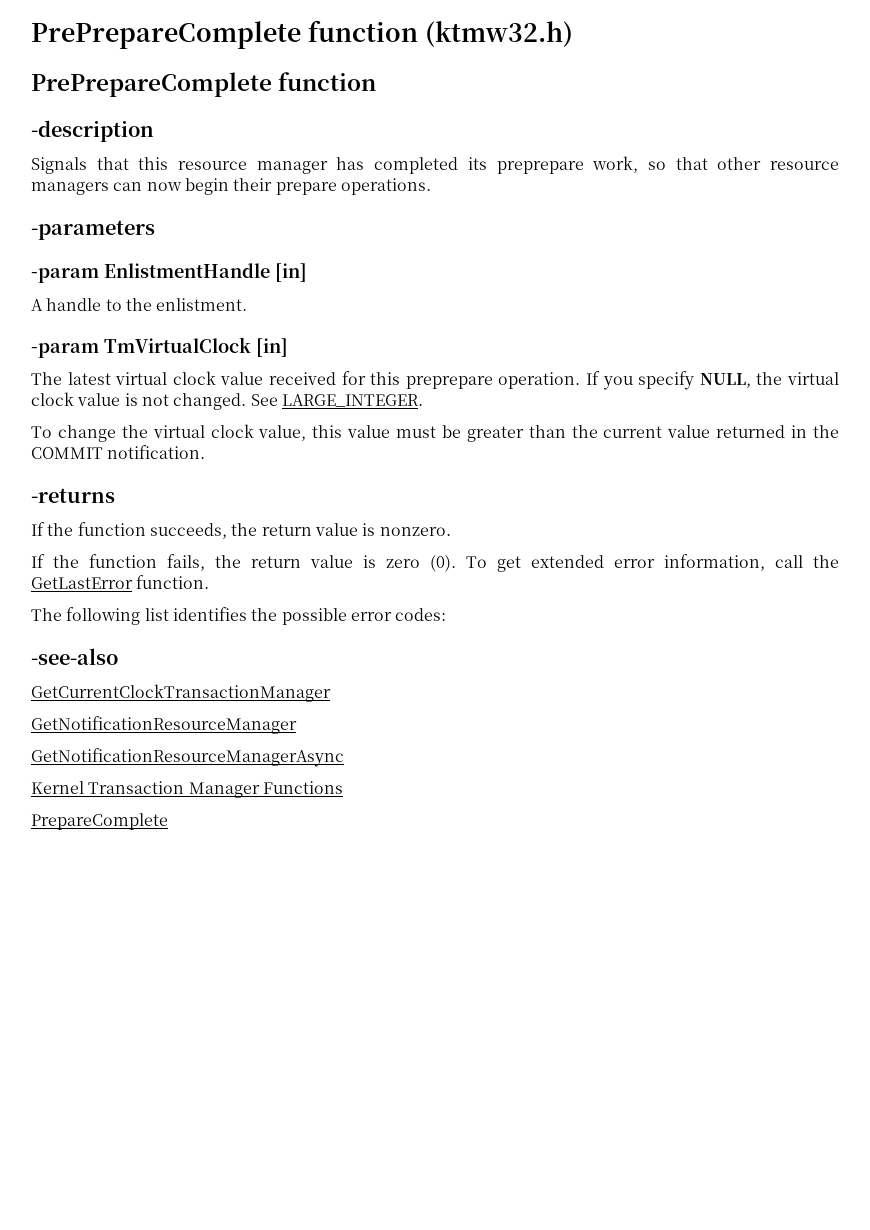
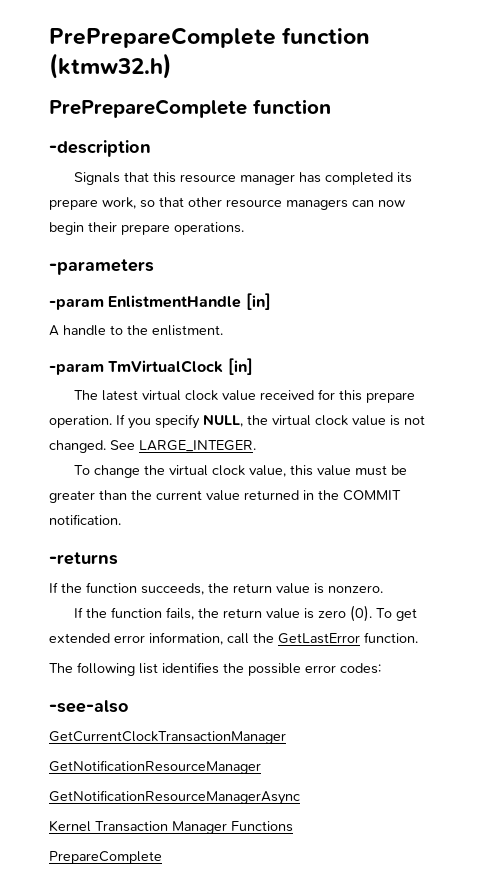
[496,161,584,174] preprepare -> [49,199,98,210] prepare
[405,376,493,389] preprepare -> [366,392,416,403] prepare

